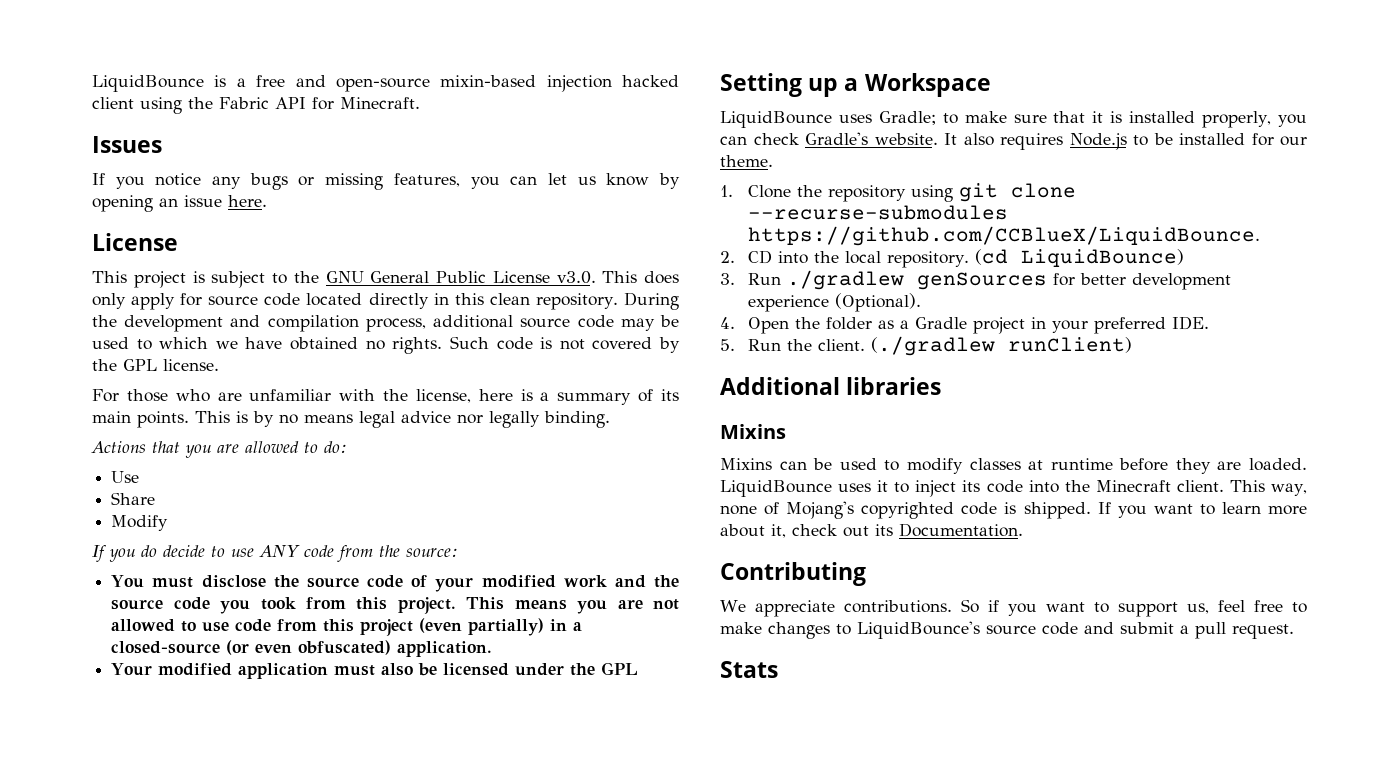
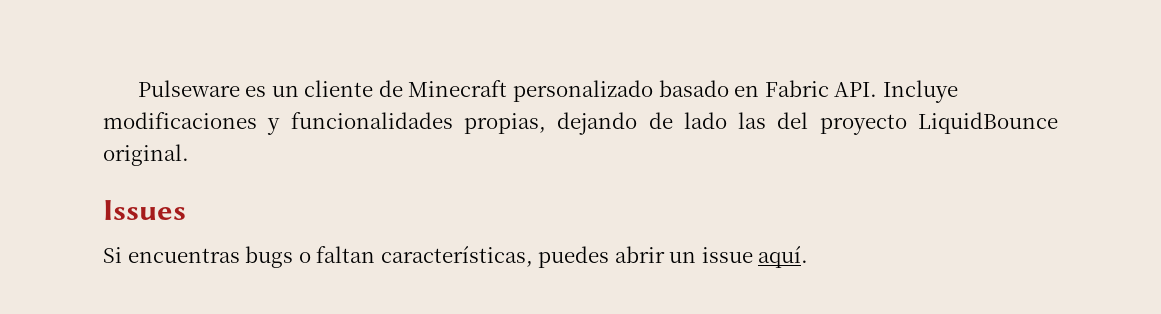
[92,75,679,92] [92,97,420,114] [92,136,162,153] [92,173,680,190] [92,195,267,212] [92,233,178,251] [92,271,679,288] [92,292,679,310] [92,315,679,332] [92,336,681,354] [92,359,219,371] [92,389,679,405] [92,411,610,428] [91,441,347,458] [111,471,140,483] [111,492,156,505] [111,515,169,531] [92,545,458,562] [111,575,680,592] [111,597,679,614] [111,618,583,636] [111,640,493,657] [111,662,639,679] [720,73,991,97] [720,111,1307,128] [720,132,1307,150] [720,155,773,167] [720,183,1076,202] [747,205,1008,220] [747,226,1260,246] [720,249,1184,268] [720,270,1231,290] [747,293,921,312] [720,316,1209,334] [720,336,1132,356] [720,377,942,395] [720,424,786,439] [720,458,1307,474] [720,480,1308,497] [720,501,1307,519] [720,523,1023,538] [720,562,866,586] [720,599,1307,617] [720,621,1294,639] [720,661,778,678] LiquidBounce is a free and open-source mixin-based injection hacked client using the Fabric API for Minecraft. // Issues // If you notice any bugs or missing features, you can let us know by opening an issue here. // License // This project is subject to the GNU General Public License v3.0. This does only apply for source code located directly in this clean repository. During the development and compilation process, additional source code may be used to which we have obtained no rights. Such code is not covered by the GPL license. // For those who are unfamiliar with the license, here is a summary of its main points. This is by no means legal advice nor legally binding. // Actions that you are allowed to do: // Use // Share // Modify // If you do decide to use ANY code from the source: // You must disclose the source code of your modified work and the source code you took from this project. This means you are not allowed to use code from this project (even partially) in a closed-source (or even obfuscated) application. // Your modified application must also be licensed under the GPL // Setting up a Workspace // LiquidBounce uses Gradle; to make sure that it is installed properly, you can check Gradle's website. It also requires Node.js to be installed for our theme. // 1. Clone the repository using git clone --recurse-submodules https://github.com/CCBlueX/LiquidBounce. // 2. CD into the local repository. (cd LiquidBounce) // 3. Run ./gradlew genSources for better development experience (Optional). // 4. Open the folder as a Gradle project in your preferred IDE. // 5. Run the client. (./gradlew runClient) // Additional libraries // Mixins // Mixins can be used to modify classes at runtime before they are loaded. LiquidBounce uses it to inject its code into the Minecraft client. This way, none of Mojang's copyrighted code is shipped. If you want to learn more about it, check out its Documentation. // Contributing // We appreciate contributions. So if you want to support us, feel free to make changes to LiquidBounce's source code and submit a pull request. // Stats -> [137,80,958,103] [103,112,1058,135] [103,144,189,166] [103,200,186,220] [103,246,809,268] Pulseware es un cliente de Minecraft personalizado basado en Fabric API. Incluye modificaciones y funcionalidades propias, dejando de lado las del proyecto LiquidBounce original. // Issues // Si encuentras bugs o faltan características, puedes abrir un issue aquí.

